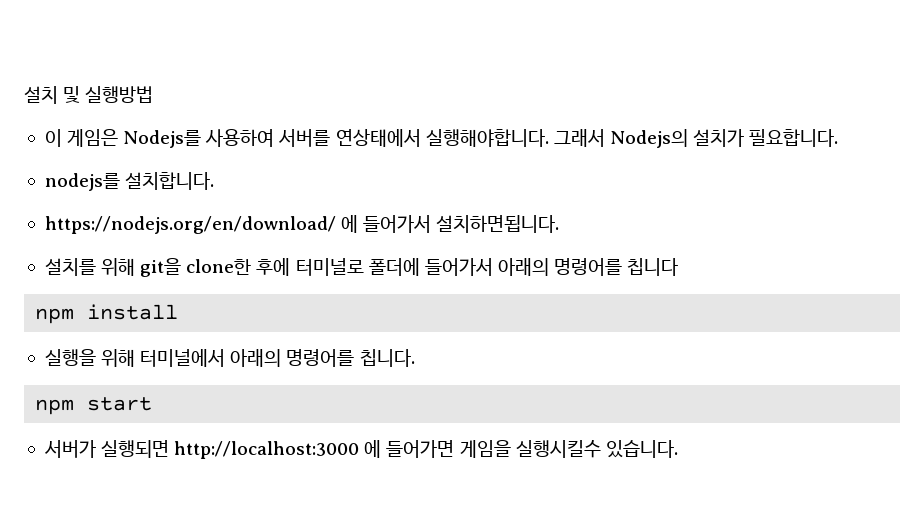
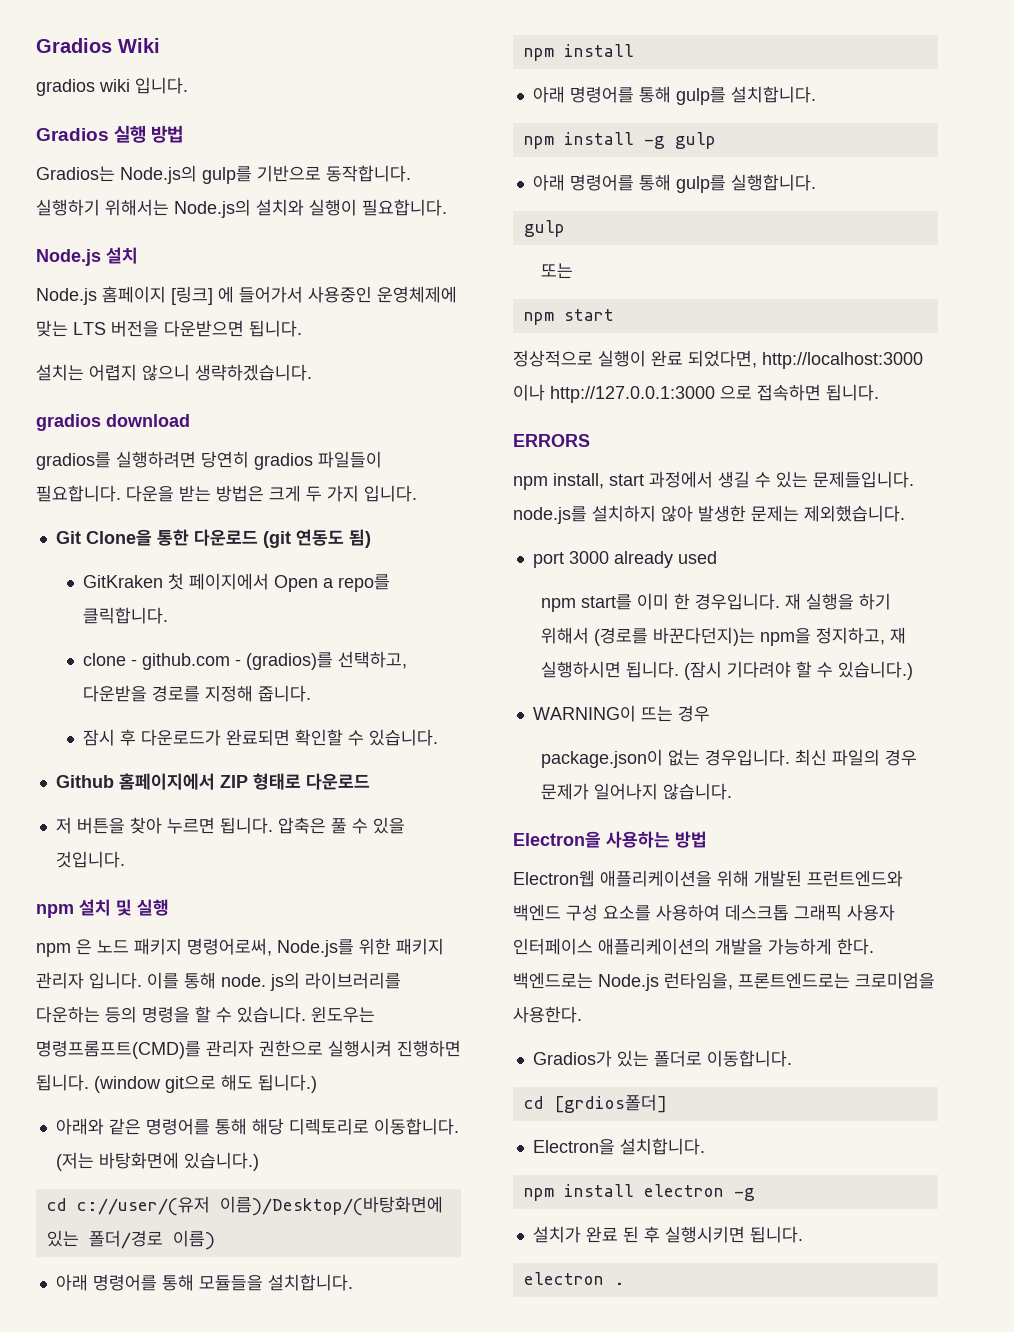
[24,86,154,104] [44,129,839,148] [44,172,215,191] [44,215,560,234] [44,258,679,277] [35,304,179,324] [44,349,415,367] [35,397,153,415] [43,440,678,459] 설치 및 실행방법 // 이 게임은 Nodejs를 사용하여 서버를 연상태에서 실행해야합니다. 그래서 Nodejs의 설치가 필요합니다. // nodejs를 설치합니다. // https://nodejs.org/en/download/ 에 들어가서 설치하면됩니다. // 설치를 위해 git을 clone한 후에 터미널로 폴더에 들어가서 아래의 명령어를 칩니다 // npm install // 실행을 위해 터미널에서 아래의 명령어를 칩니다. // npm start // 서버가 실행되면 http://localhost:3000 에 들어가면 게임을 실행시킬수 있습니다. -> [36,38,160,53] [36,77,188,96] [36,125,184,143] [36,165,411,184] [36,199,447,218] [36,247,138,266] [36,286,457,305] [36,320,302,337] [36,364,312,381] [36,414,190,431] [36,451,382,470] [36,485,417,502] [55,529,371,548] [83,573,391,592] [83,607,169,624] [83,651,408,670] [83,685,312,702] [83,729,439,746] [55,773,370,790] [55,817,405,834] [55,851,125,868] [36,899,169,918] [36,938,444,957] [36,972,401,991] [36,1006,375,1023] [36,1040,461,1059] [36,1074,317,1093] [55,1118,459,1135] [55,1152,259,1171] [46,1196,443,1216] [46,1230,215,1250] [55,1274,353,1291] [523,44,634,61] [532,86,816,105] [523,132,716,149] [532,174,816,193] [523,220,565,237] [540,263,573,279] [523,309,614,325] [513,350,923,369] [513,384,879,403] [513,434,590,447] [513,471,914,490] [513,505,905,524] [532,551,717,568] [540,593,891,612] [540,627,906,646] [540,661,913,680] [532,705,710,722] [540,749,917,768] [540,783,732,800] [513,831,707,848] [513,870,903,887] [513,904,895,921] [513,938,874,955] [513,972,935,991] [513,1006,582,1023] [532,1050,792,1067] [523,1094,667,1113] [532,1138,705,1155] [523,1184,755,1201] [532,1226,803,1243] [523,1272,625,1285] Gradios Wiki // gradios wiki 입니다. // Gradios 실행 방법 // Gradios는 Node.js의 gulp를 기반으로 동작합니다. 실행하기 위해서는 Node.js의 설치와 실행이 필요합니다. // Node.js 설치 // Node.js 홈페이지 [링크] 에 들어가서 사용중인 운영체제에 맞는 LTS 버전을 다운받으면 됩니다. // 설치는 어렵지 않으니 생략하겠습니다. // gradios download // gradios를 실행하려면 당연히 gradios 파일들이 필요합니다. 다운을 받는 방법은 크게 두 가지 입니다. // Git Clone을 통한 다운로드 (git 연동도 됨) // GitKraken 첫 페이지에서 Open a repo를 클릭합니다. // clone - github.com - (gradios)를 선택하고, 다운받을 경로를 지정해 줍니다. // 잠시 후 다운로드가 완료되면 확인할 수 있습니다. // Github 홈페이지에서 ZIP 형태로 다운로드 // 저 버튼을 찾아 누르면 됩니다. 압축은 풀 수 있을 것입니다. // npm 설치 및 실행 // npm 은 노드 패키지 명령어로써, Node.js를 위한 패키지 관리자 입니다. 이를 통해 node. js의 라이브러리를 다운하는 등의 명령을 할 수 있습니다. 윈도우는 명령프롬프트(CMD)를 관리자 권한으로 실행시켜 진행하면 됩니다. (window git으로 해도 됩니다.) // 아래와 같은 명령어를 통해 해당 디렉토리로 이동합니다. (저는 바탕화면에 있습니다.) // cd c://user/(유저 이름)/Desktop/(바탕화면에 있는 폴더/경로 이름) // 아래 명령어를 통해 모듈들을 설치합니다. // npm install // 아래 명령어를 통해 gulp를 설치합니다. // npm install -g gulp // 아래 명령어를 통해 gulp를 실행합니다. // gulp // 또는 // npm start // 정상적으로 실행이 완료 되었다면, http://localhost:3000 이나 http://127.0.0.1:3000 으로 접속하면 됩니다. // ERRORS // npm install, start 과정에서 생길 수 있는 문제들입니다. node.js를 설치하지 않아 발생한 문제는 제외했습니다. // port 3000 already used // npm start를 이미 한 경우입니다. 재 실행을 하기 위해서 (경로를 바꾼다던지)는 npm을 정지하고, 재 실행하시면 됩니다. (잠시 기다려야 할 수 있습니다.) // WARNING이 뜨는 경우 // package.json이 없는 경우입니다. 최신 파일의 경우 문제가 일어나지 않습니다. // Electron을 사용하는 방법 // Electron웹 애플리케이션을 위해 개발된 프런트엔드와 백엔드 구성 요소를 사용하여 데스크톱 그래픽 사용자 인터페이스 애플리케이션의 개발을 가능하게 한다. 백엔드로는 Node.js 런타임을, 프론트엔드로는 크로미엄을 사용한다. // Gradios가 있는 폴더로 이동합니다. // cd [grdios폴더] // Electron을 설치합니다. // npm install electron -g // 설치가 완료 된 후 실행시키면 됩니다. // electron .

